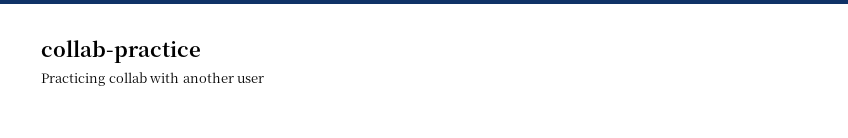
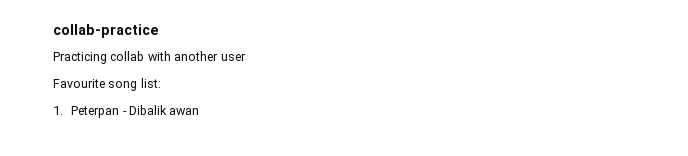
(265, 79) none -> [53,78,161,91] [53,105,200,118] // Favourite song list: // 1. Peterpan - Dibalik awan

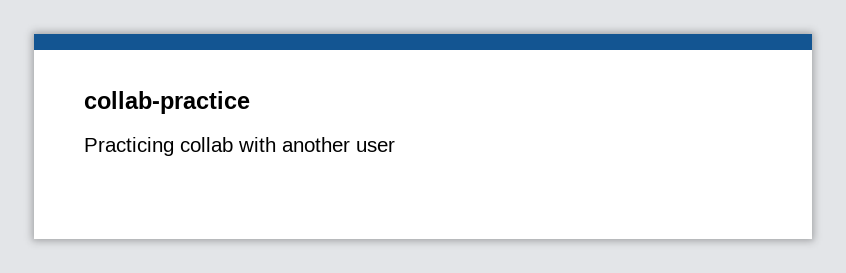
[53,78,161,91] [53,105,200,118] // Favourite song list: // 1. Peterpan - Dibalik awan -> (395, 146) none

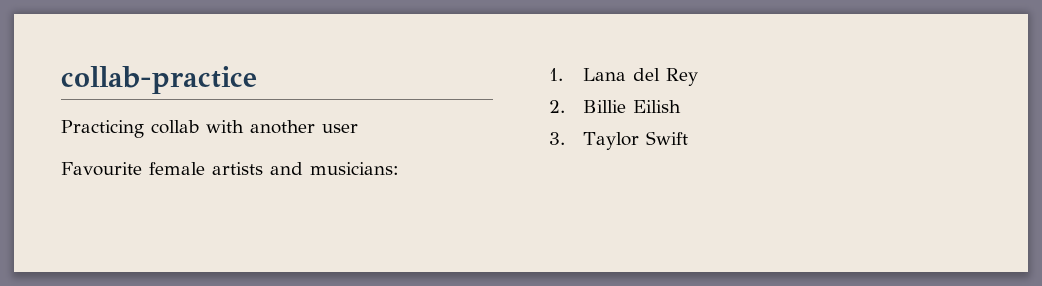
(395, 146) none -> [61,162,399,176] [549,68,698,86] [549,100,681,113] [549,131,688,150] // Favourite female artists and musicians: // 1. Lana del Rey // 2. Billie Eilish // 3. Taylor Swift

